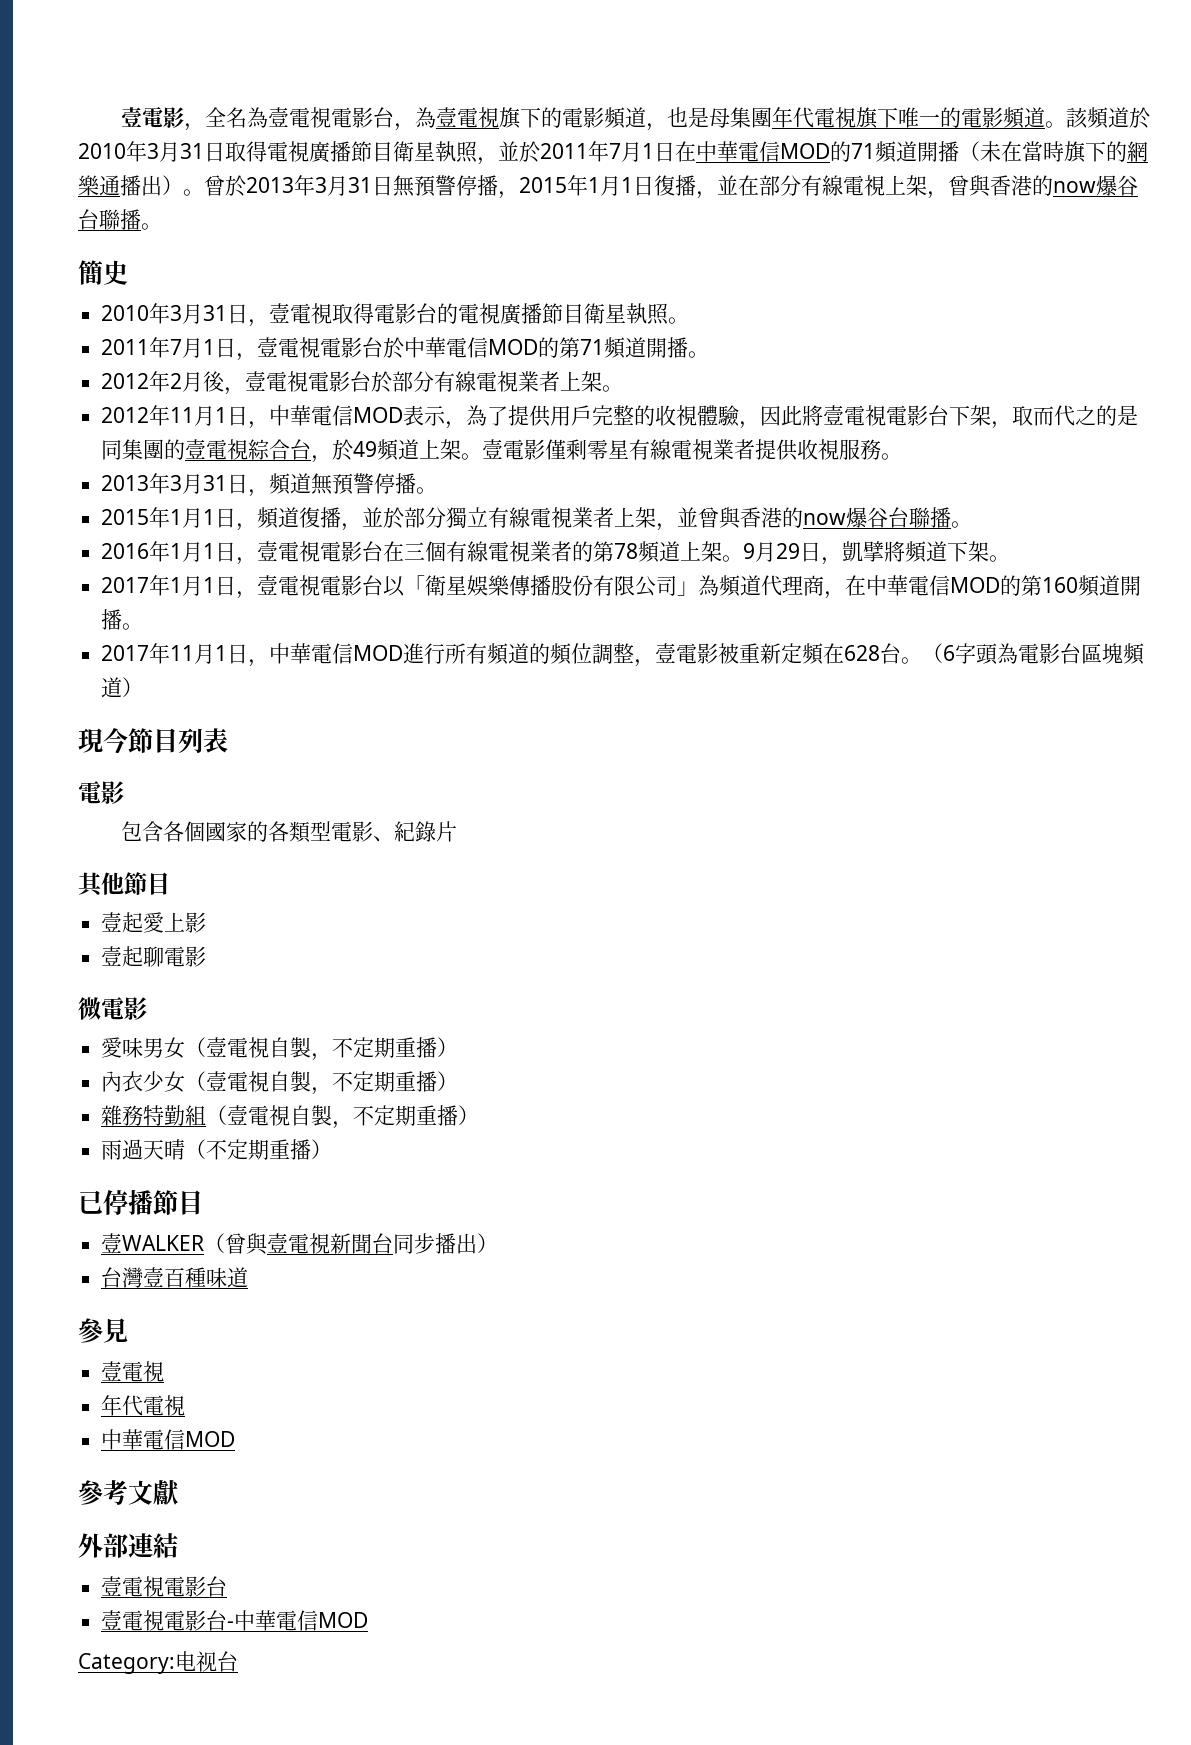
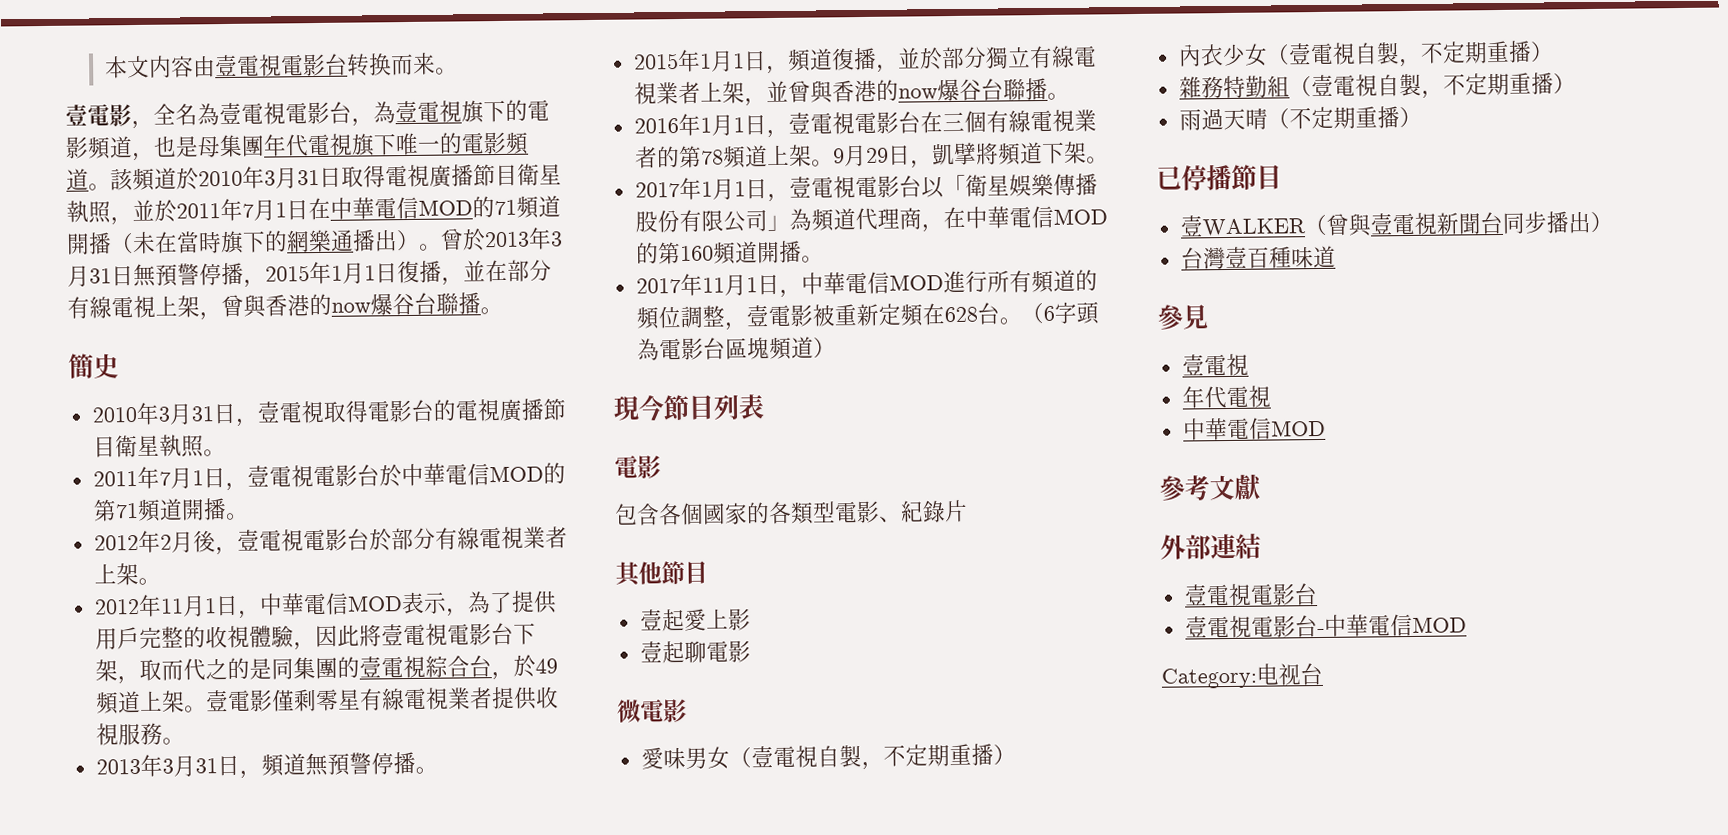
(121, 117) none -> [103,52,458,79] 本文内容由壹電視電影台转换而来。 //

